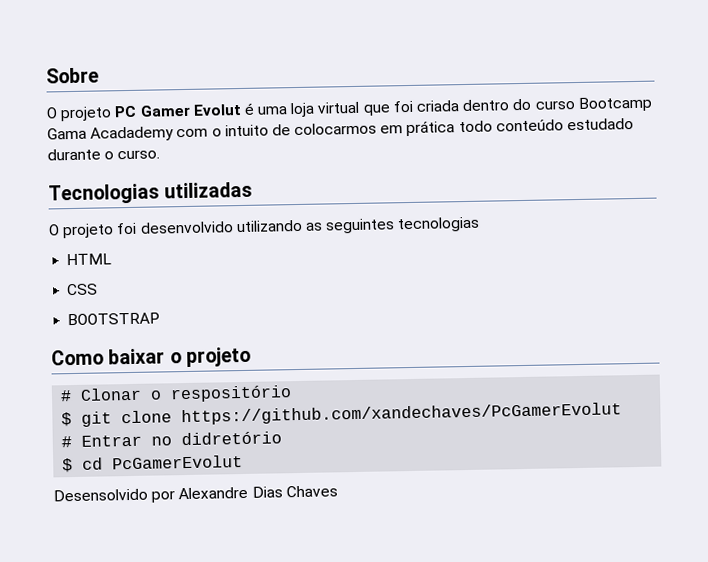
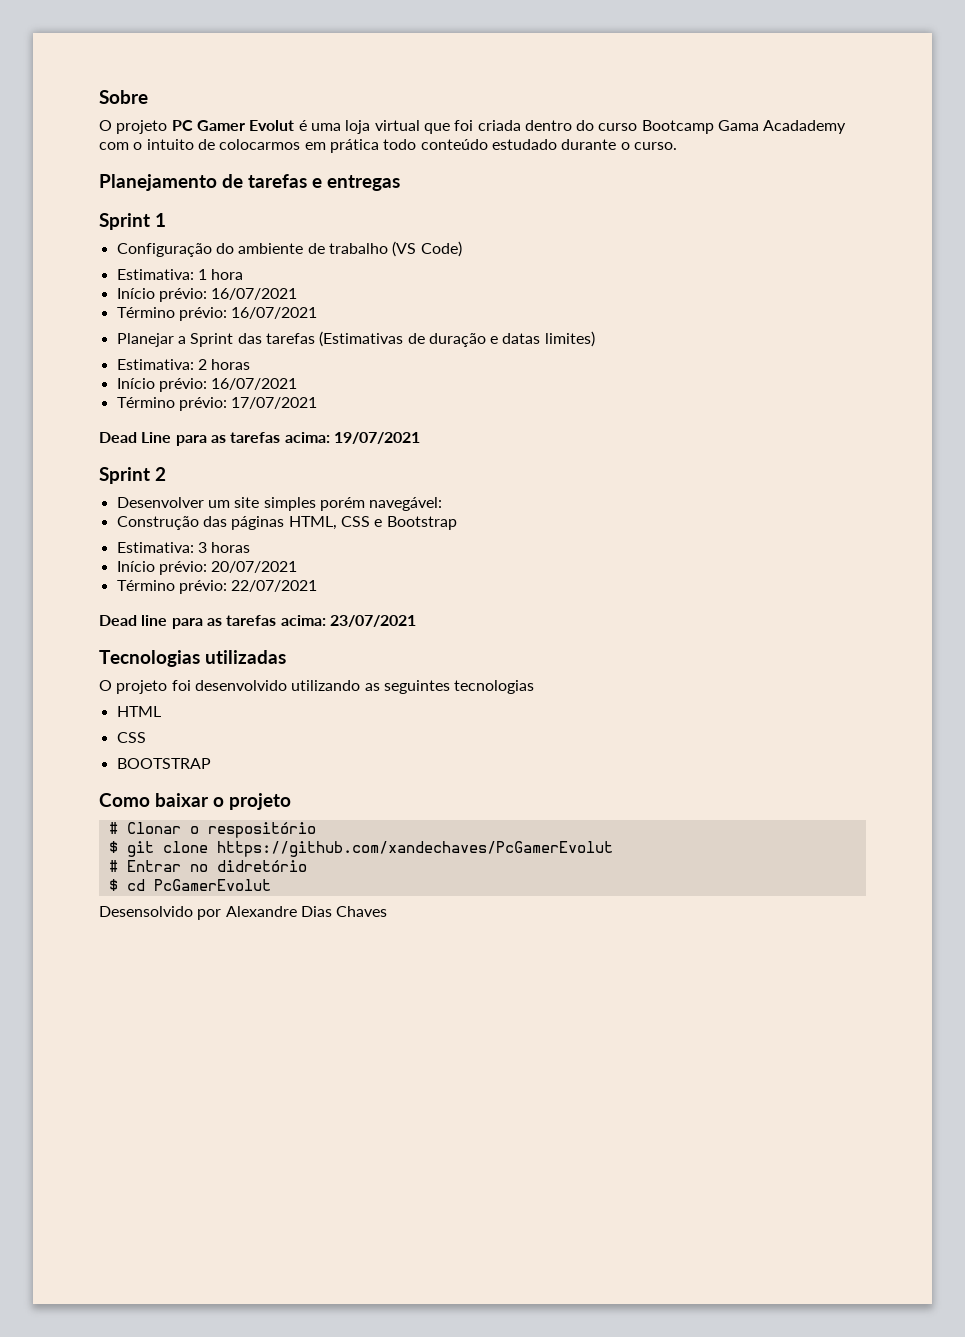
(161, 154) none -> [99,174,400,191] [99,213,166,230] [116,241,462,257] [116,269,244,280] [116,288,298,302] [116,307,318,321] [116,331,595,347] [116,359,251,370] [116,378,298,392] [116,397,318,411] [99,432,420,446] [99,467,166,484] [116,497,443,511] [116,516,457,530] [116,542,251,553] [116,561,298,575] [116,580,318,594] [99,615,416,629] // Planejamento de tarefas e entregas // Sprint 1 // Configuração do ambiente de trabalho (VS Code) // Estimativa: 1 hora // Início prévio: 16/07/2021 // Término prévio: 16/07/2021 // Planejar a Sprint das tarefas (Estimativas de duração e datas limites) // Estimativa: 2 horas // Início prévio: 16/07/2021 // Término prévio: 17/07/2021 // Dead Line para as tarefas acima: 19/07/2021 // Sprint 2 // Desenvolver um site simples porém navegável: // Construção das páginas HTML, CSS e Bootstrap // Estimativa: 3 horas // Início prévio: 20/07/2021 // Término prévio: 22/07/2021 // Dead line para as tarefas acima: 23/07/2021

